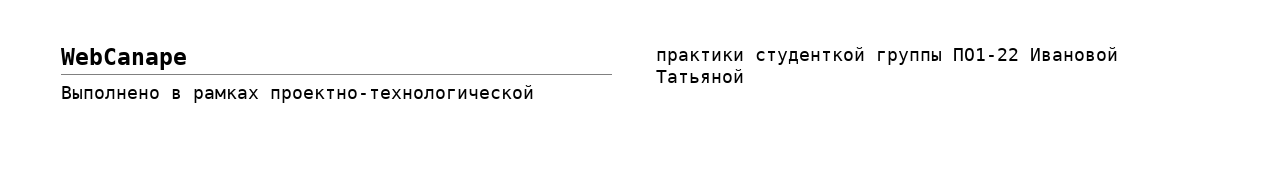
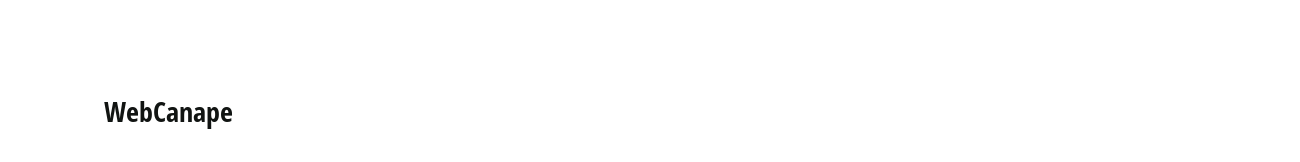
[61,85,534,103] [656,47,1118,65] [656,69,744,83] // Выполнено в рамках проектно-технологической практики студенткой группы ПО1-22 Ивановой Татьяной -> (233, 115) none

